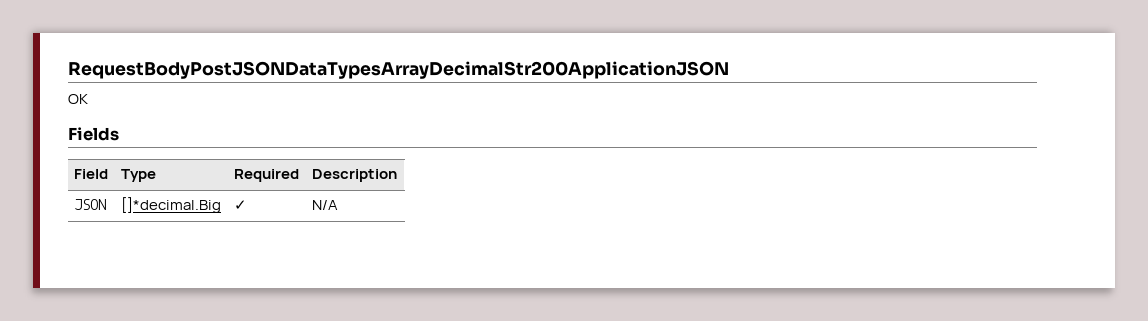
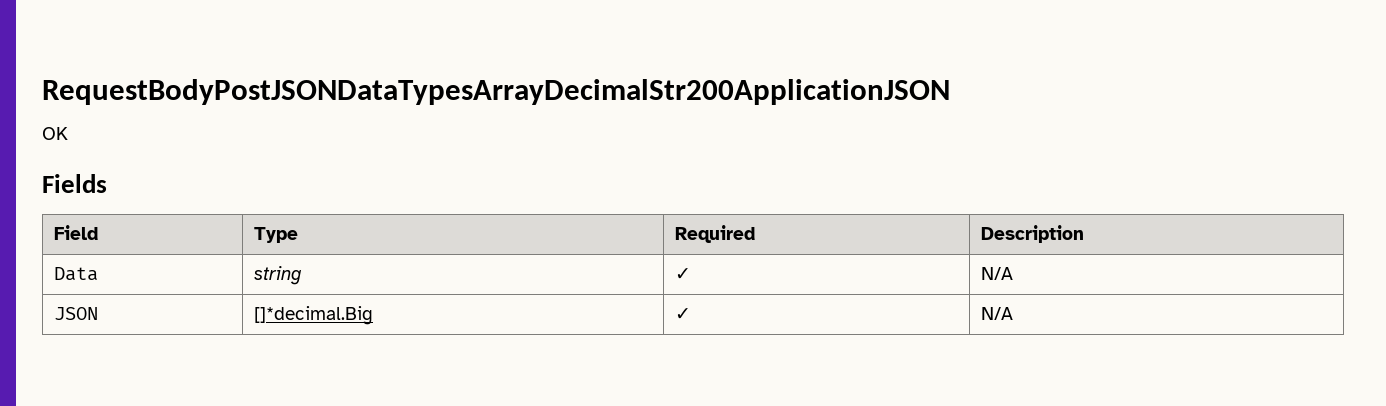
(398, 175) none -> [53,267,98,281] [253,266,302,285] [674,268,691,280] [980,267,1013,280] // Data | string | ✓ | N/A

